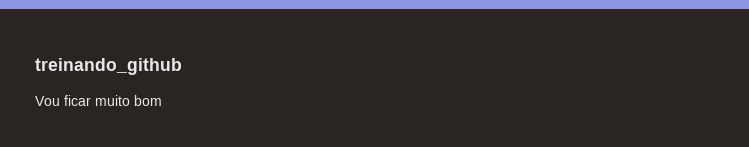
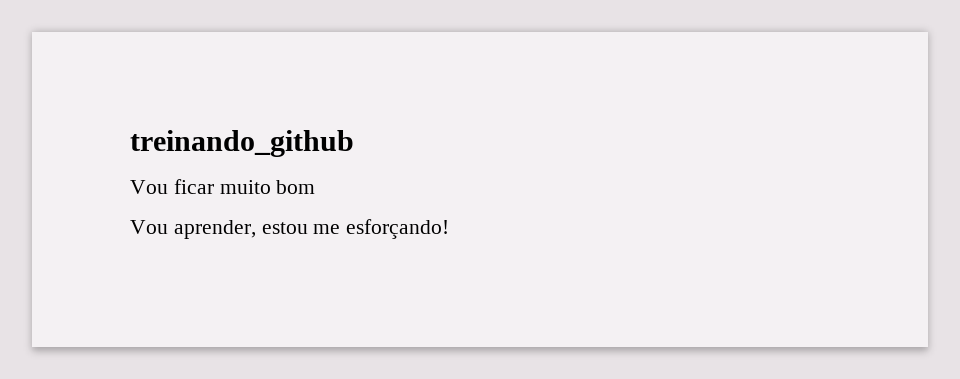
(162, 100) none -> [130,219,450,239] // Vou aprender, estou me esforçando!

